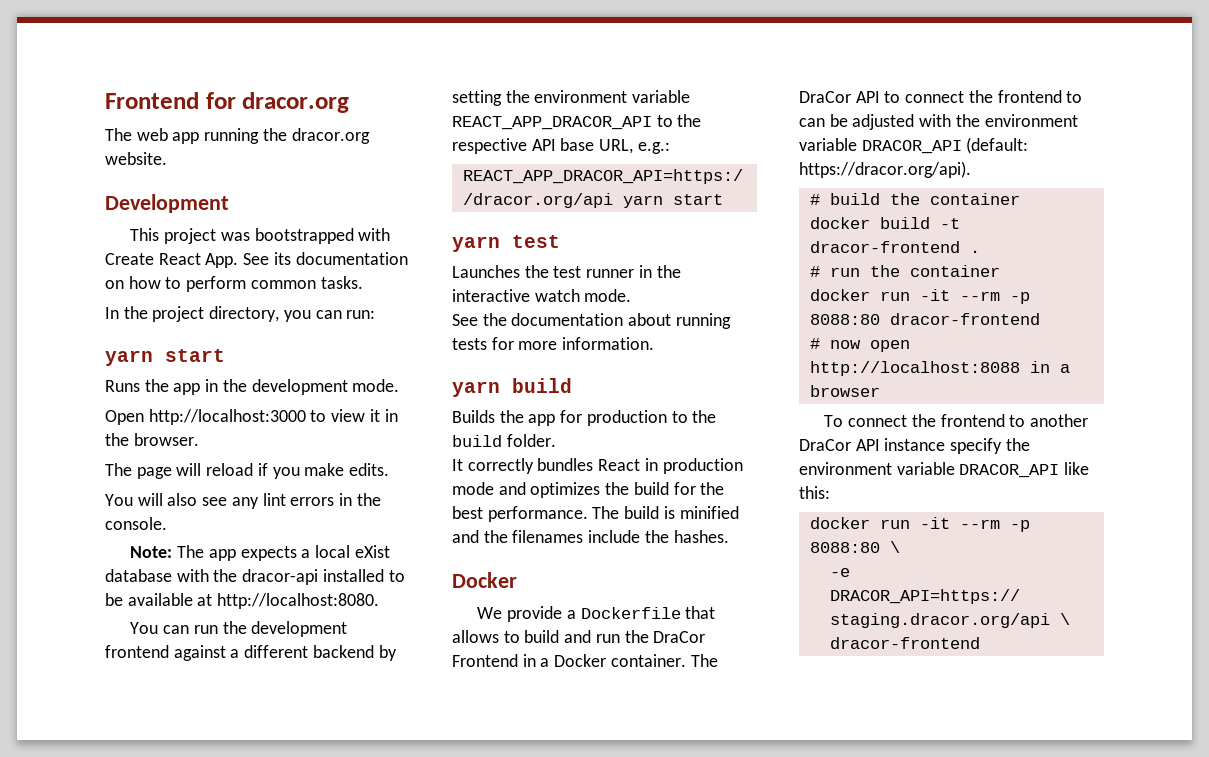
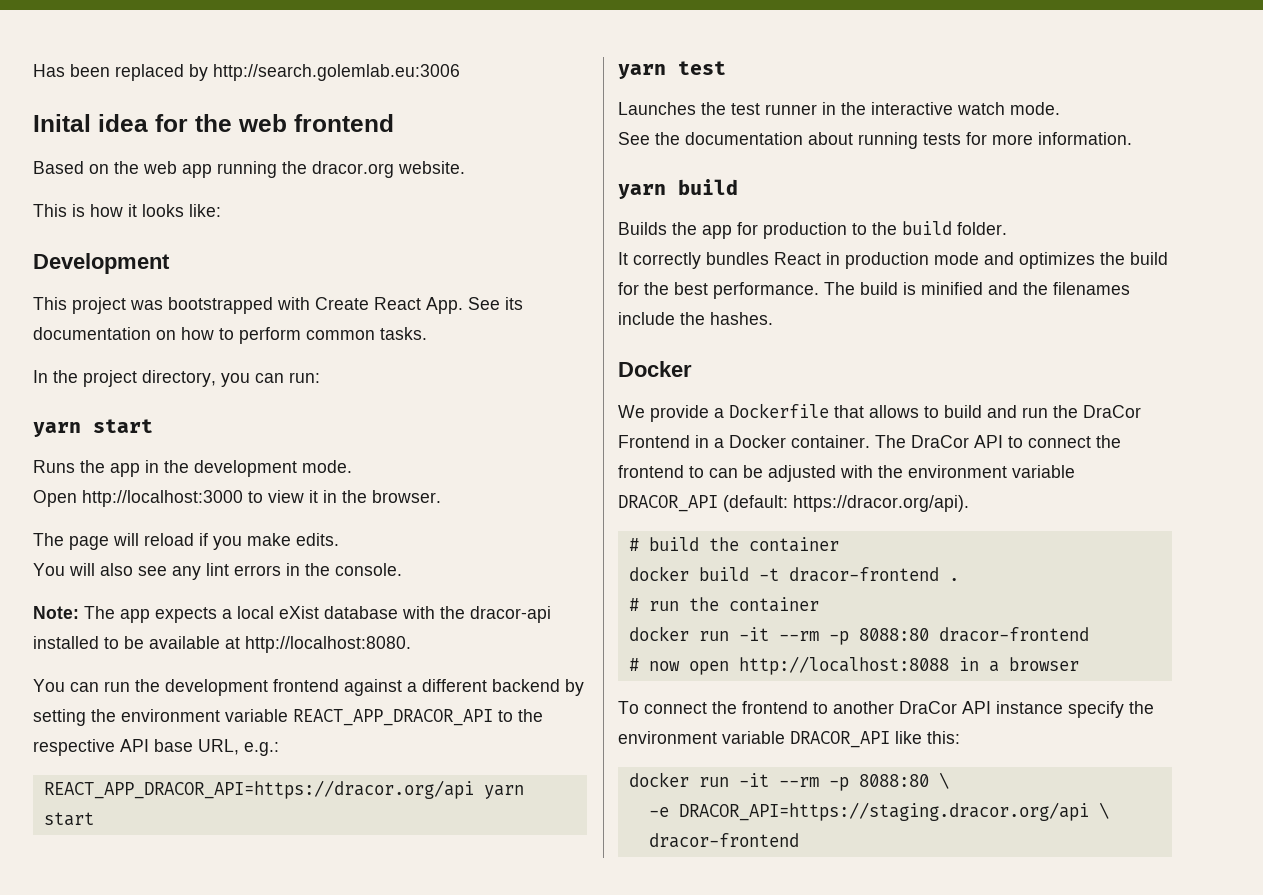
[105,92,350,113] [105,128,132,141] Frontend for dracor.org // The -> [33,64,460,81] [33,114,394,132] [33,161,139,174] Has been replaced by http://search.golemlab.eu:3006 // Inital idea for the web frontend // Based on the
(167, 158) none -> [33,204,221,217] // This is how it looks like:

